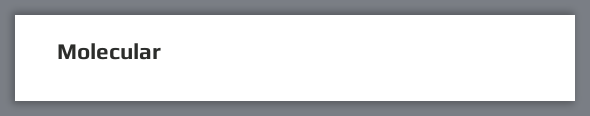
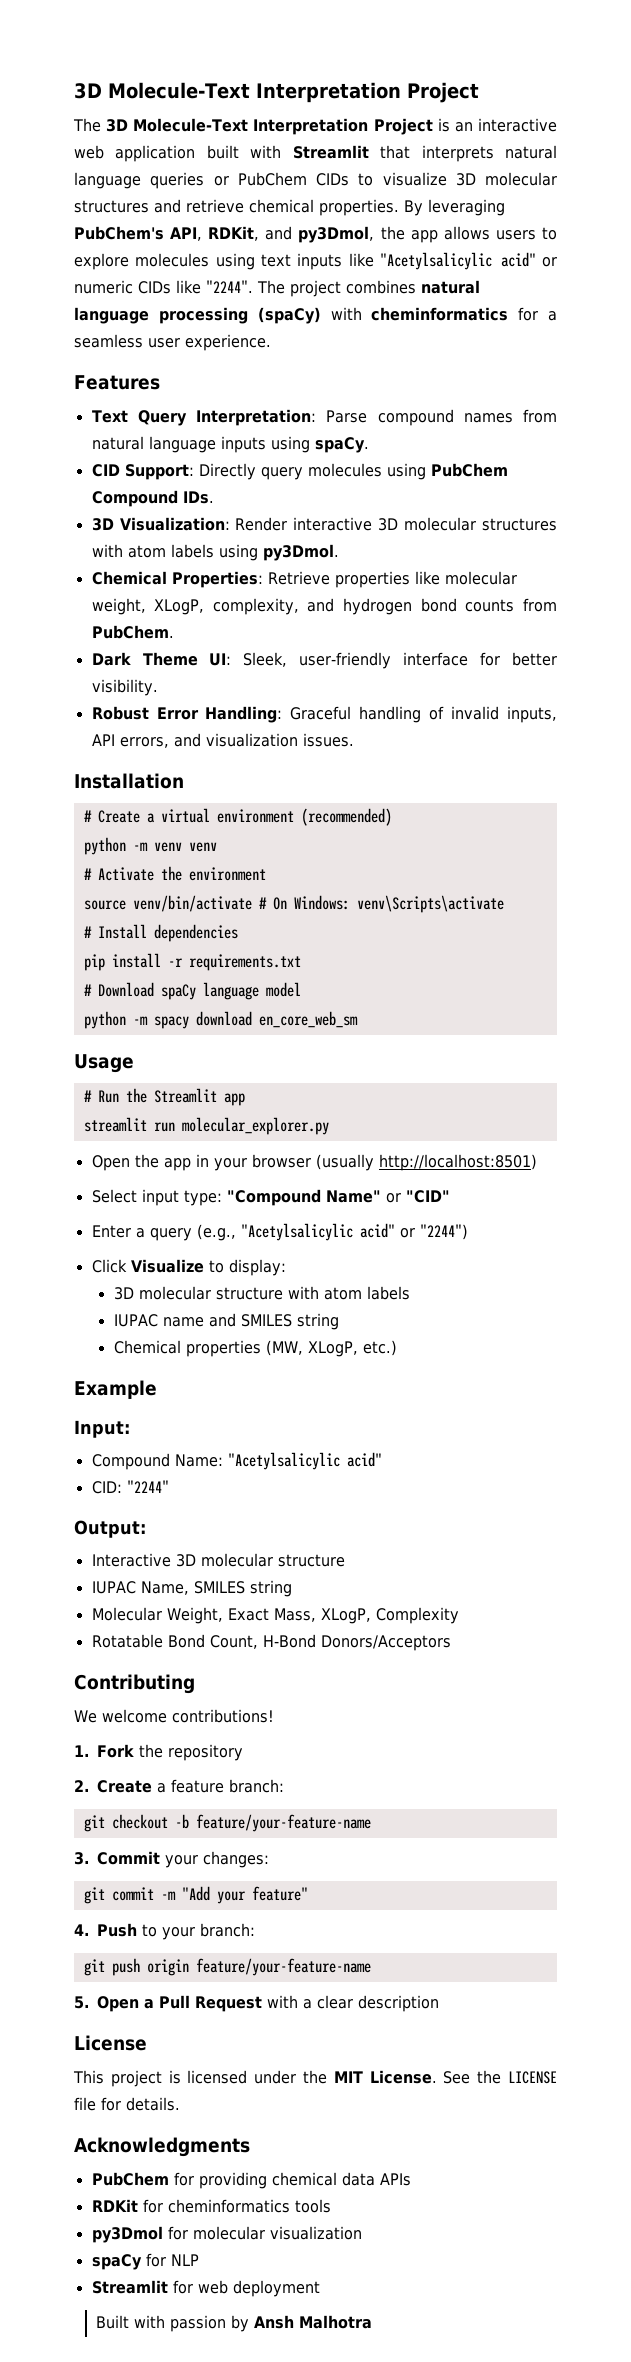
[57,43,161,60] Molecular -> [74,82,479,103] [73,118,557,135] [74,145,557,162] [74,172,557,189] [74,199,505,216] [74,226,557,243] [74,252,557,270] [74,280,480,297] [74,307,557,324] [74,334,271,351] [74,375,160,390] [91,409,557,426] [91,436,369,453] [91,463,508,480] [91,490,214,507] [91,517,557,531] [91,544,339,561] [91,571,517,588] [91,598,557,615] [91,625,174,639] [91,652,557,669] [91,679,158,696] [91,706,557,723] [91,733,354,748] [74,773,184,789] [83,808,392,826] [83,837,217,855] [83,866,266,881] [83,895,504,913] [83,924,238,942] [83,953,301,971] [83,982,301,1000] [83,1011,358,1029] [74,1054,134,1073] [83,1088,245,1106] [83,1117,329,1135] [91,1154,537,1171] [91,1189,450,1206] [91,1223,468,1241] [91,1259,286,1276] [113,1286,410,1300] [113,1313,339,1330] [113,1340,397,1357] [74,1380,157,1399] [74,1420,130,1438] [91,1452,382,1470] [91,1480,169,1494] [74,1520,146,1538] [91,1553,345,1567] [91,1580,292,1597] [91,1607,459,1624] [91,1634,451,1651] [74,1674,195,1694] [74,1709,274,1723] [74,1744,243,1761] [74,1779,284,1793] [83,1814,371,1832] [74,1851,269,1868] [83,1886,308,1904] [74,1923,255,1940] [83,1958,371,1976] [74,1995,439,2012] [74,2035,147,2051] [73,2070,557,2087] [74,2097,180,2111] [74,2137,250,2157] [91,2172,411,2189] [91,2199,331,2213] [91,2226,362,2243] [91,2253,199,2270] [91,2280,320,2297] [96,2315,373,2332] 3D Molecule-Text Interpretation Project // The 3D Molecule-Text Interpretation Project is an interactive web application built with Streamlit that interprets natural language queries or PubChem CIDs to visualize 3D molecular structures and retrieve chemical properties. By leveraging PubChem's API, RDKit, and py3Dmol, the app allows users to explore molecules using text inputs like "Acetylsalicylic acid" or numeric CIDs like "2244". The project combines natural language processing (spaCy) with cheminformatics for a seamless user experience. // Features // Text Query Interpretation: Parse compound names from natural language inputs using spaCy. // CID Support: Directly query molecules using PubChem Compound IDs. // 3D Visualization: Render interactive 3D molecular structures with atom labels using py3Dmol. // Chemical Properties: Retrieve properties like molecular weight, XLogP, complexity, and hydrogen bond counts from PubChem. // Dark Theme UI: Sleek, user-friendly interface for better visibility. // Robust Error Handling: Graceful handling of invalid inputs, API errors, and visualization issues. // Installation // # Create a virtual environment (recommended) // python -m venv venv // # Activate the environment // source venv/bin/activate # On Windows: venv\Scripts\activate // # Install dependencies // pip install -r requirements.txt // # Download spaCy language model // python -m spacy download en_core_web_sm // Usage // # Run the Streamlit app // streamlit run molecular_explorer.py // Open the app in your browser (usually http://localhost:8501) // Select input type: "Compound Name" or "CID" // Enter a query (e.g., "Acetylsalicylic acid" or "2244") // Click Visualize to display: // 3D molecular structure with atom labels // IUPAC name and SMILES string // Chemical properties (MW, XLogP, etc.) // Example // Input: // Compound Name: "Acetylsalicylic acid" // CID: "2244" // Output: // Interactive 3D molecular structure // IUPAC Name, SMILES string // Molecular Weight, Exact Mass, XLogP, Complexity // Rotatable Bond Count, H-Bond Donors/Acceptors // Contributing // We welcome contributions! // 1. Fork the repository // 2. Create a feature branch: // git checkout -b feature/your-feature-name // 3. Commit your changes: // git commit -m "Add your feature" // 4. Push to your branch: // git push origin feature/your-feature-name // 5. Open a Pull Request with a clear description // License // This project is licensed under the MIT License. See the LICENSE file for details. // Acknowledgments // PubChem for providing chemical data APIs // RDKit for cheminformatics tools // py3Dmol for molecular visualization // spaCy for NLP // Streamlit for web deployment // Built with passion by Ansh Malhotra

